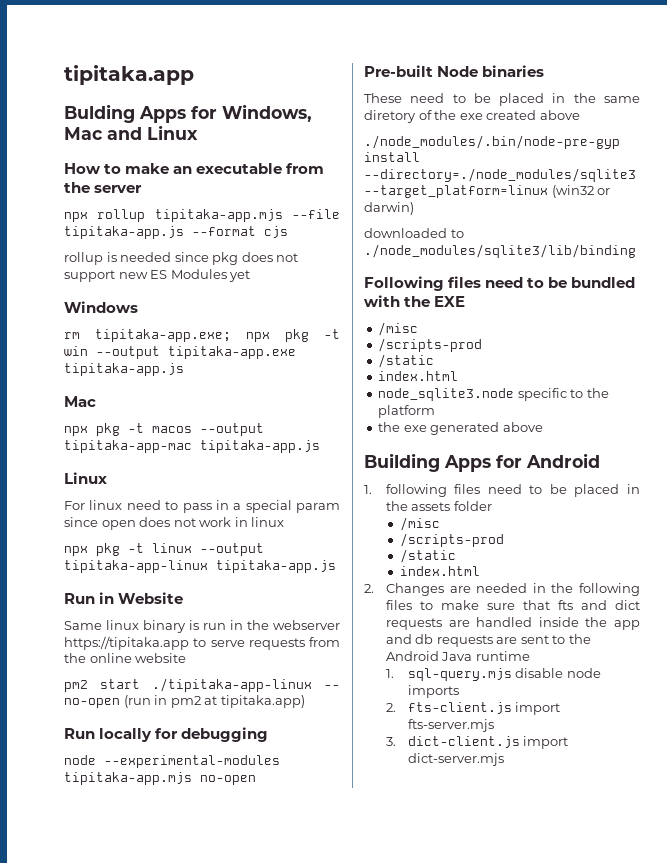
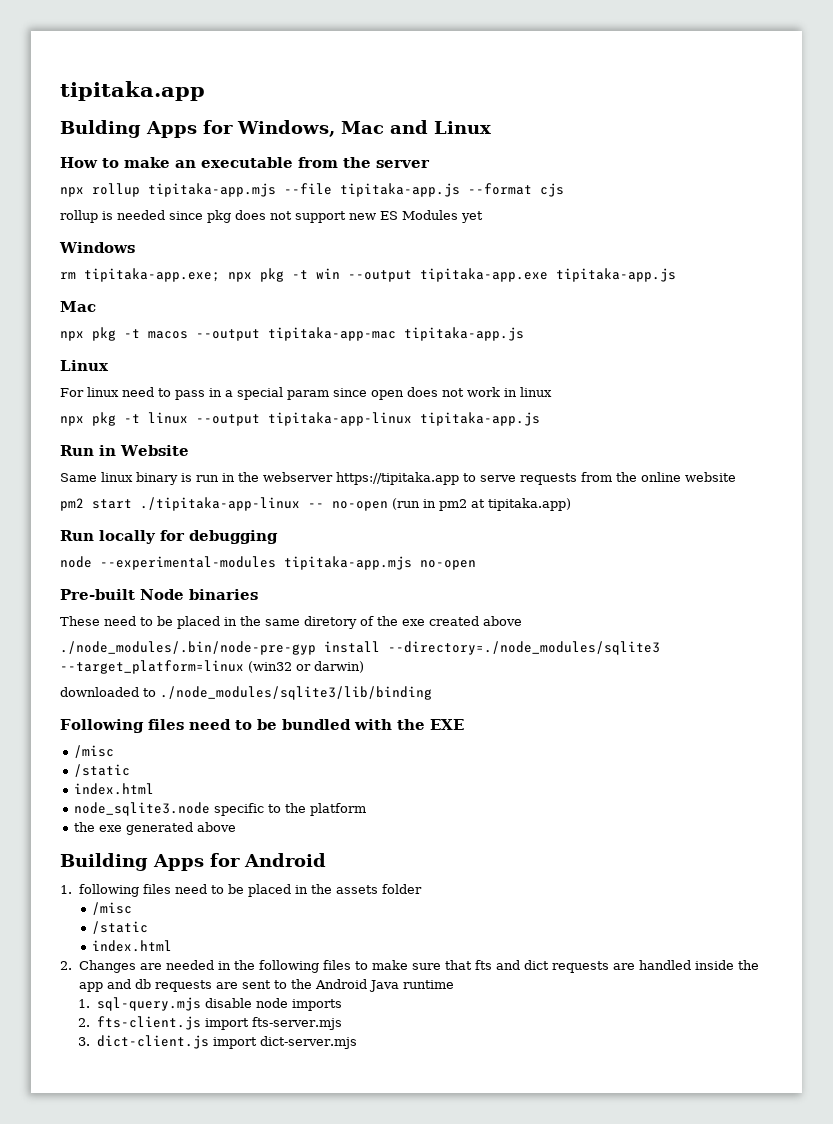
[378,338,483,352] // /scripts-prod -> (115, 751) none
[400,533,505,547] // /scripts-prod -> (133, 908) none

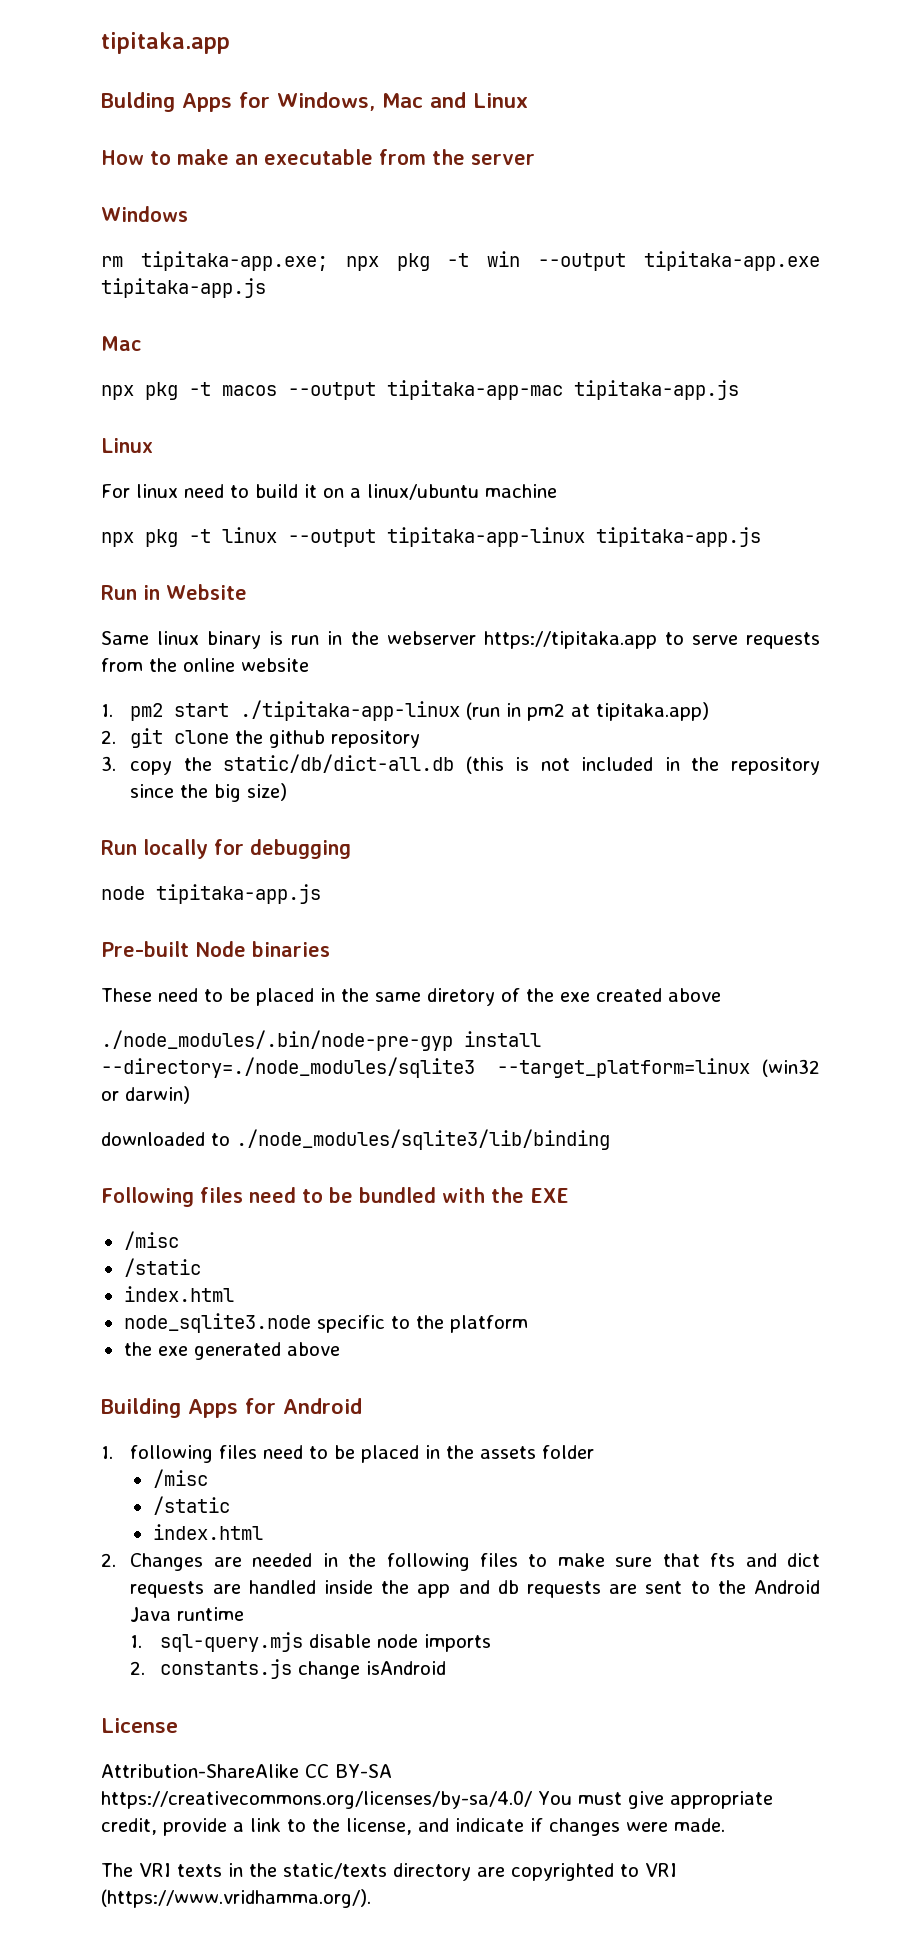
[60,183,564,197] [60,210,483,223] // npx rollup tipitaka-app.mjs --file tipitaka-app.js --format cjs // rollup is needed since pkg does not support new ES Modules yet -> (535, 159) none
[175,387,552,400] pass in a special param since open does not work in linux -> [255,484,557,500] build it on a linux/ubuntu machine
(736, 477) none -> [101,704,113,717] 1.
[308,501,388,511] -- no-open -> (461, 710) none
(571, 504) none -> [101,728,421,748] [101,754,820,775] [130,783,288,802] // 2. git clone the github repository // 3. copy the static/db/dict-all.db (this is not included in the repository since the big size)
[100,556,476,570] --experimental-modules tipitaka-app.mjs no-open -> [156,884,321,904] tipitaka-app.js
[96,1016,342,1030] [78,1035,357,1049] fts-client.js import fts-server.mjs // 3. dict-client.js import dict-server.mjs -> [159,1659,446,1679] [101,1718,178,1733] [101,1764,392,1778] [101,1790,773,1809] [101,1818,725,1836] [101,1863,677,1881] [101,1889,371,1908] constants.js change isAndroid // License // Attribution-ShareAlike CC BY-SA https://creativecommons.org/licenses/by-sa/4.0/ You must give appropriate credit, provide a link to the license, and indicate if changes were made. // The VRI texts in the static/texts directory are copyrighted to VRI (https://www.vridhamma.org/).

